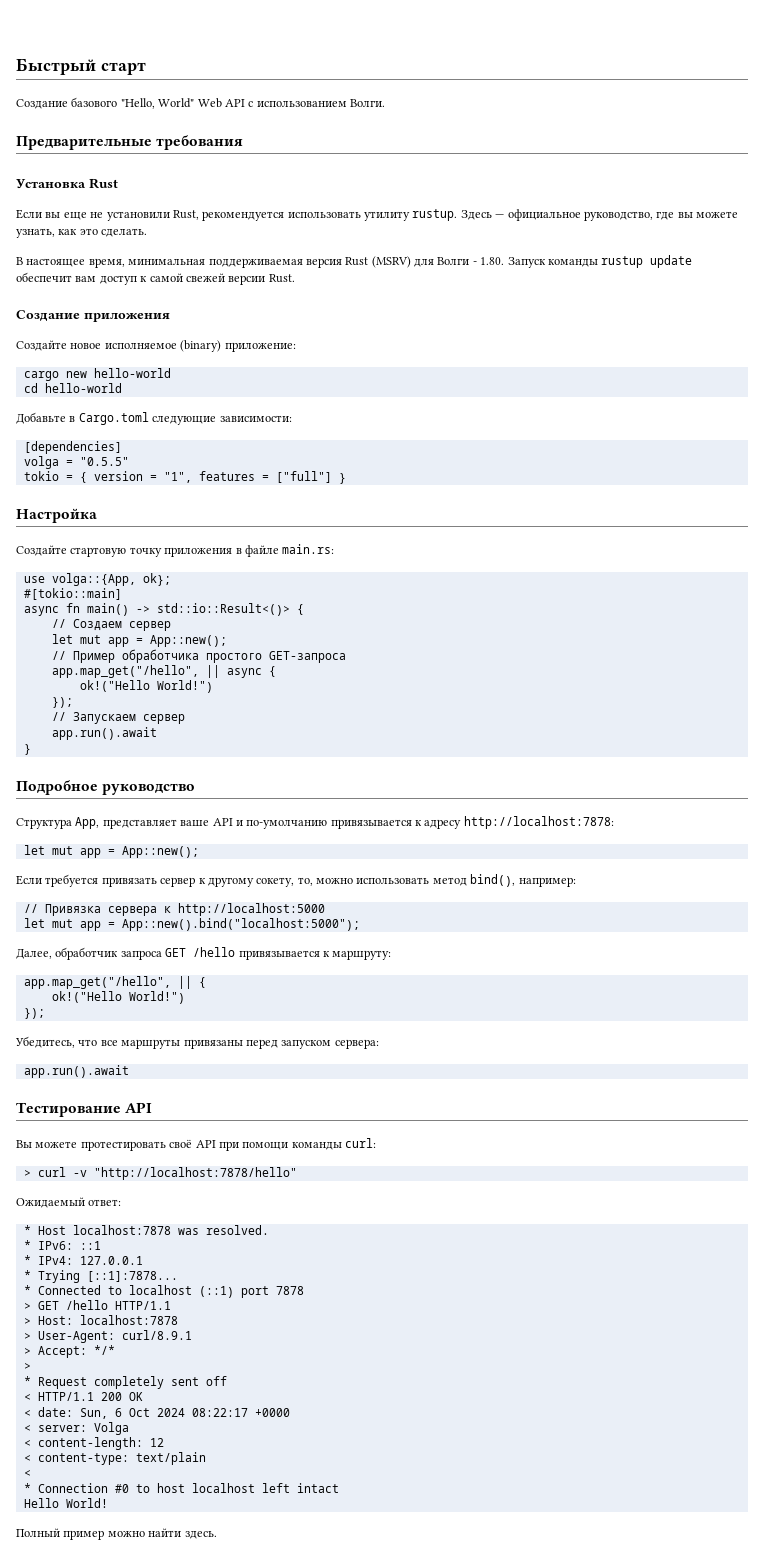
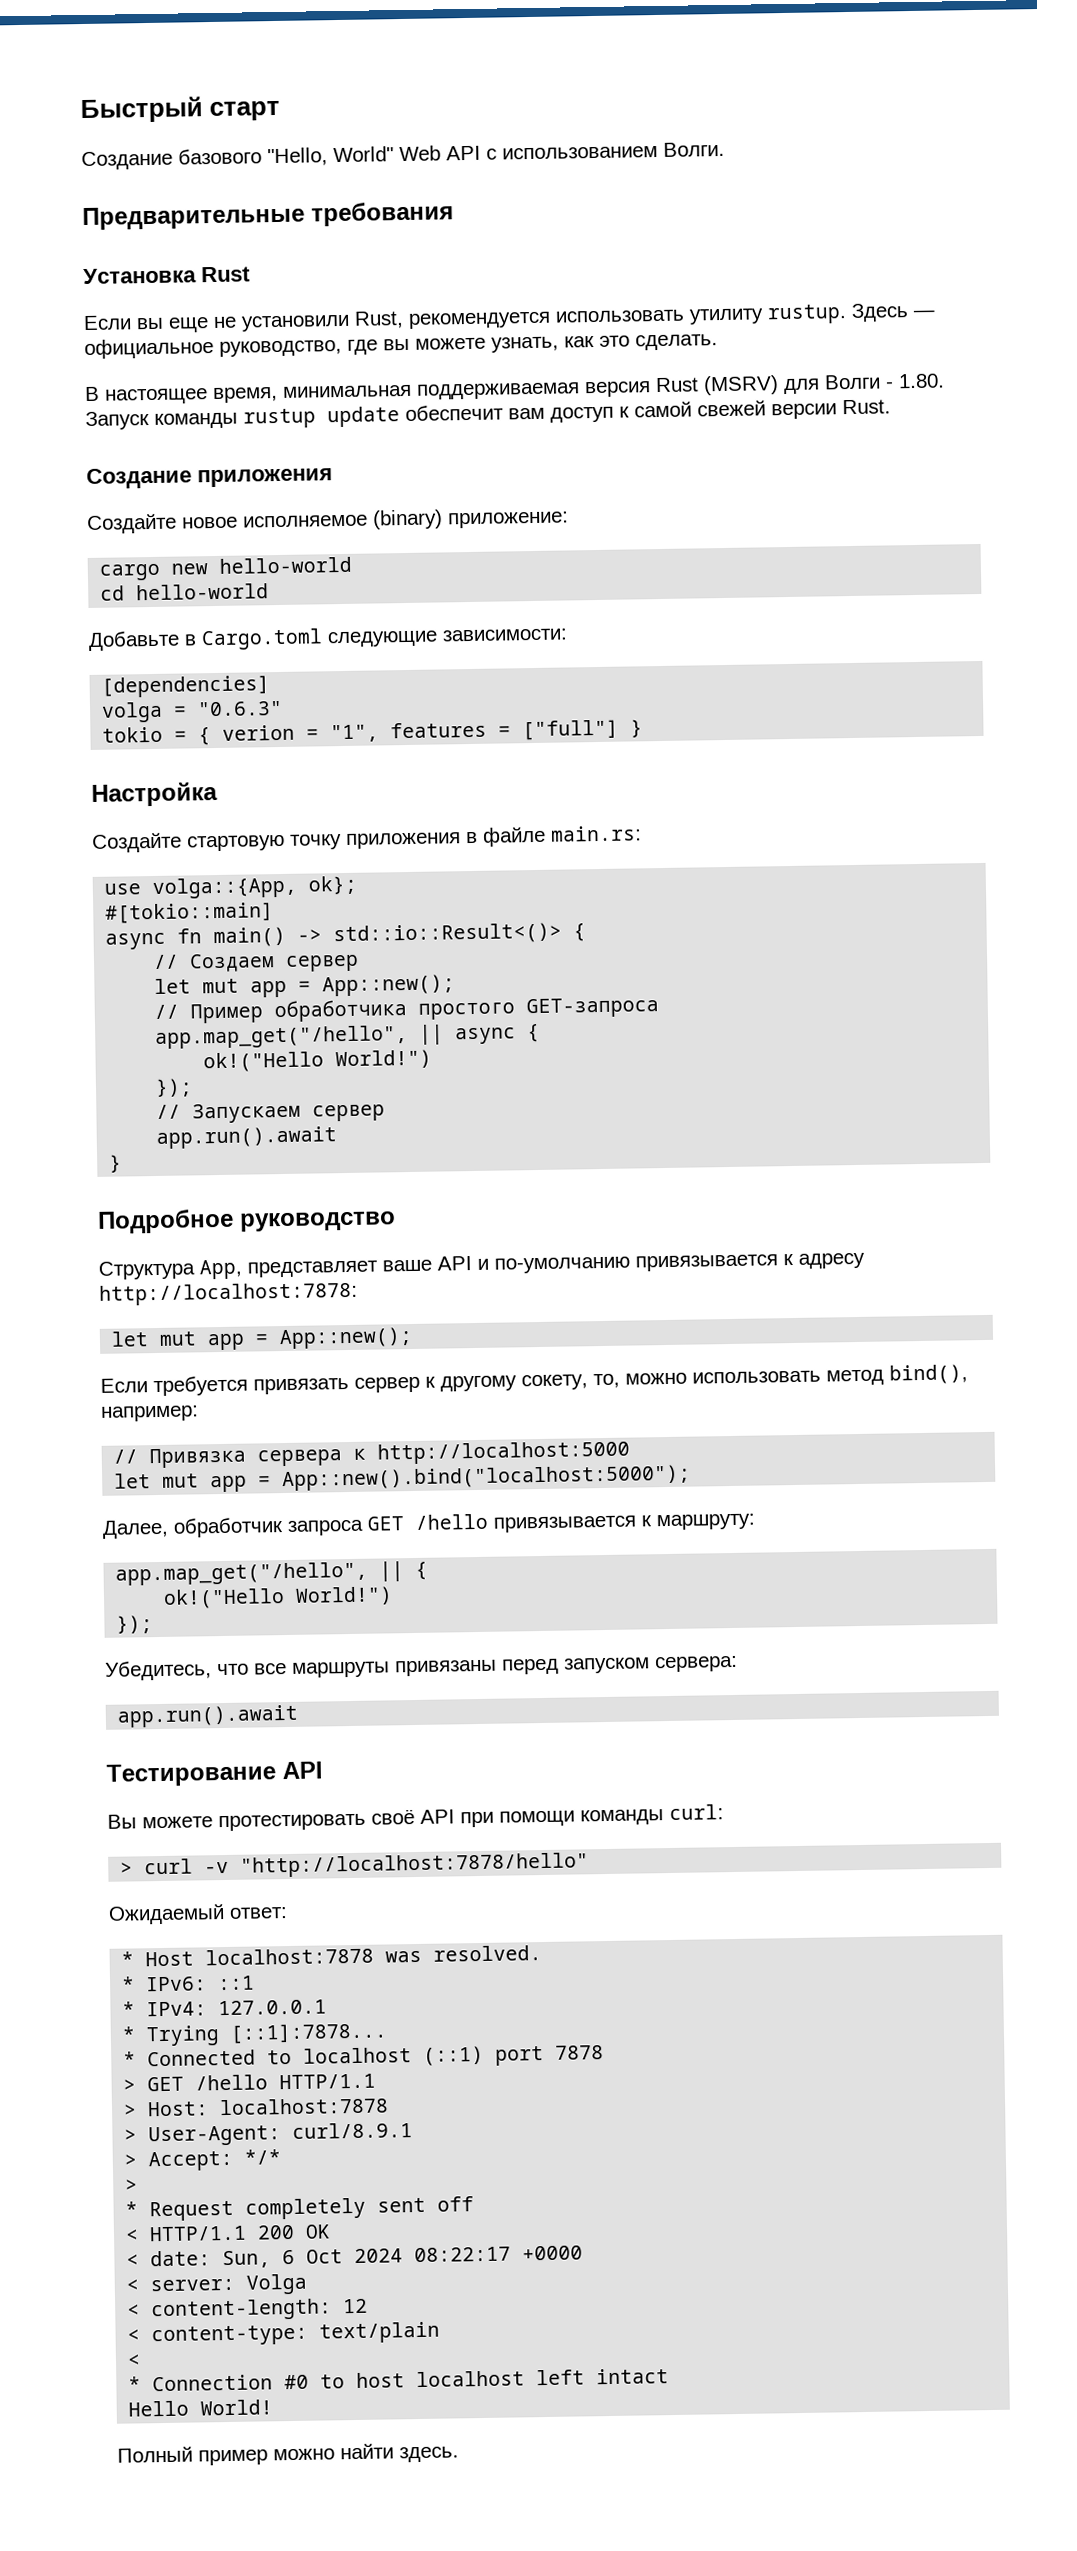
[79,457,129,466] "0.5.5" -> [197,700,284,717] "0.6.3"
[93,471,143,481] version -> [222,724,296,741] verion

